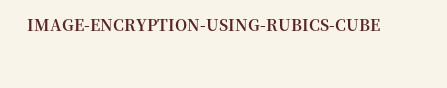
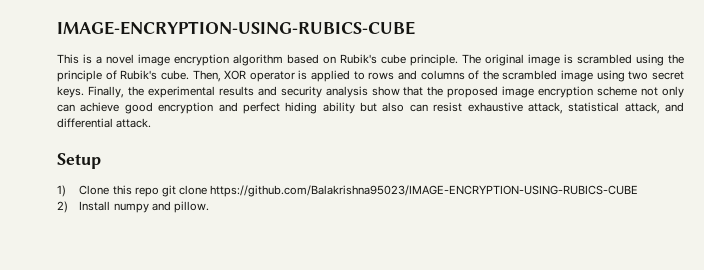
(380, 25) none -> [57,54,684,66] [57,70,685,82] [57,86,684,98] [57,102,684,114] [57,118,152,128] [57,153,101,169] [57,185,638,197] [57,201,209,213] // This is a novel image encryption algorithm based on Rubik's cube principle. The original image is scrambled using the principle of Rubik's cube. Then, XOR operator is applied to rows and columns of the scrambled image using two secret keys. Finally, the experimental results and security analysis show that the proposed image encryption scheme not only can achieve good encryption and perfect hiding ability but also can resist exhaustive attack, statistical attack, and differential attack. // Setup // 1) Clone this repo git clone https://github.com/Balakrishna95023/IMAGE-ENCRYPTION-USING-RUBICS-CUBE // 2) Install numpy and pillow.

